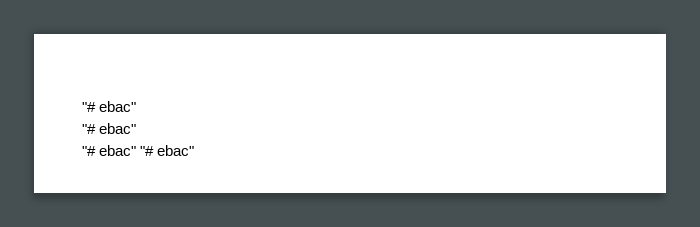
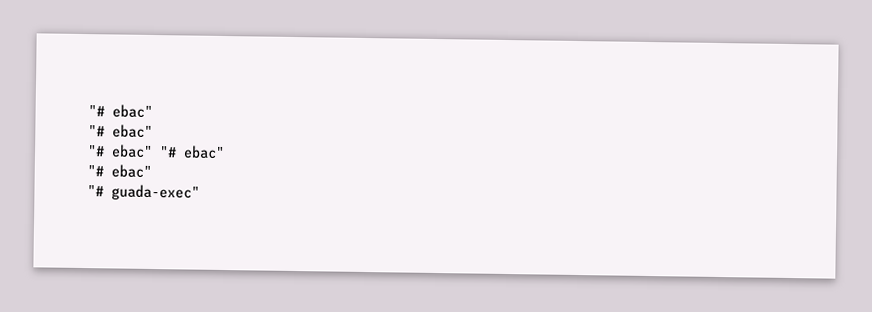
(195, 150) none -> [87,164,152,178] [87,184,200,201] // "# ebac" // "# guada-exec"

